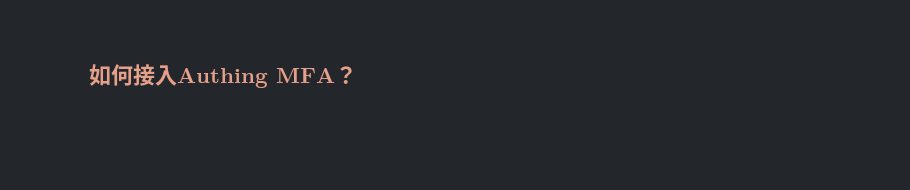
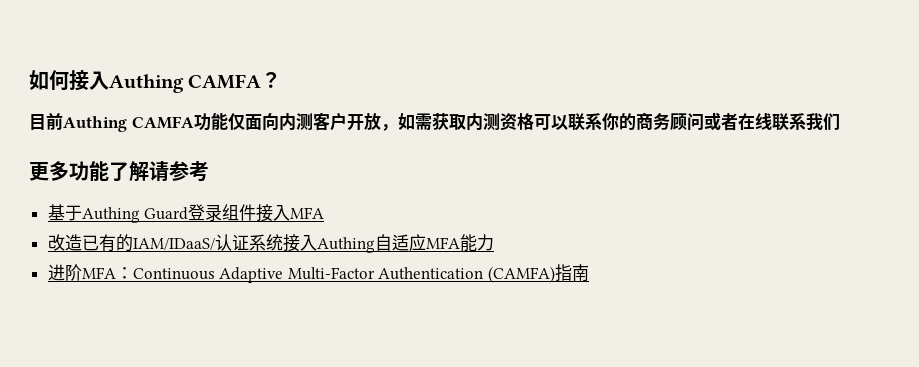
[276,66,357,84] MFA？ -> [188,72,282,89] [29,112,840,132] [29,161,209,182] [47,204,325,223] [47,234,494,253] [47,264,590,283] CAMFA？ // 目前Authing CAMFA功能仅面向内测客户开放，如需获取内测资格可以联系你的商务顾问或者在线联系我们 // 更多功能了解请参考 // 基于Authing Guard登录组件接入MFA // 改造已有的IAM/IDaaS/认证系统接入Authing自适应MFA能力 // 进阶MFA：Continuous Adaptive Multi-Factor Authentication (CAMFA)指南

